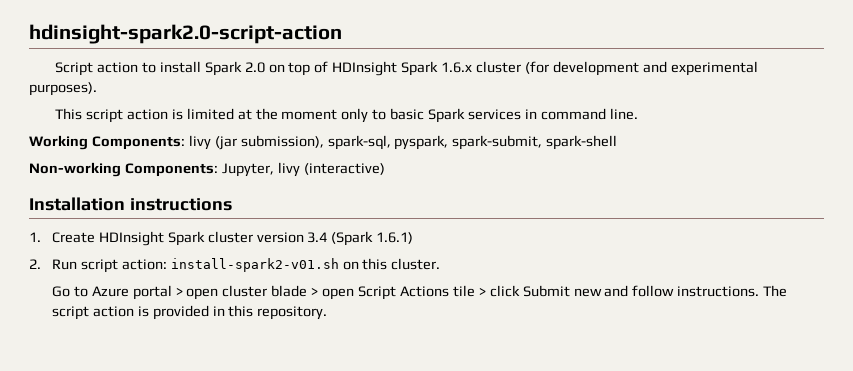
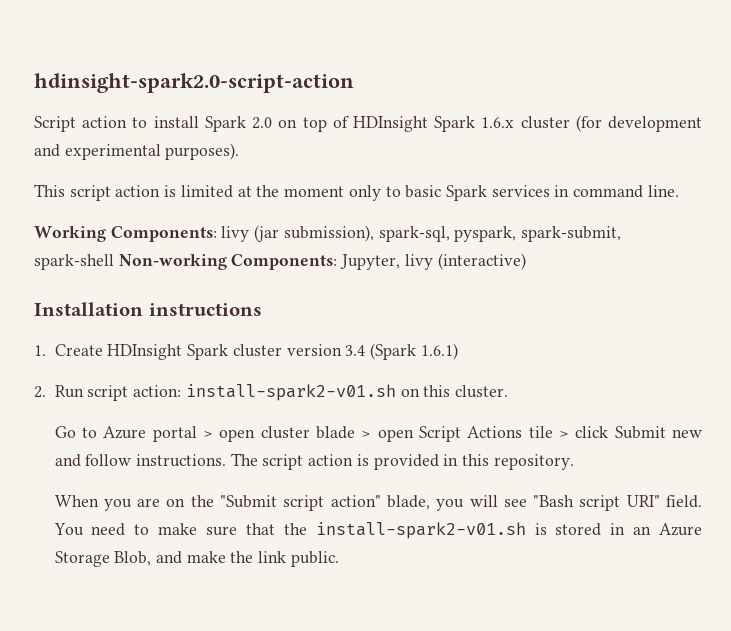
(618, 142) // -> (114, 262) none
(328, 313) none -> [54,495,703,511] [53,522,703,539] [54,551,339,567] // When you are on the "Submit script action" blade, you will see "Bash script URI" field. You need to make sure that the install-spark2-v01.sh is stored in an Azure Storage Blob, and make the link public.

